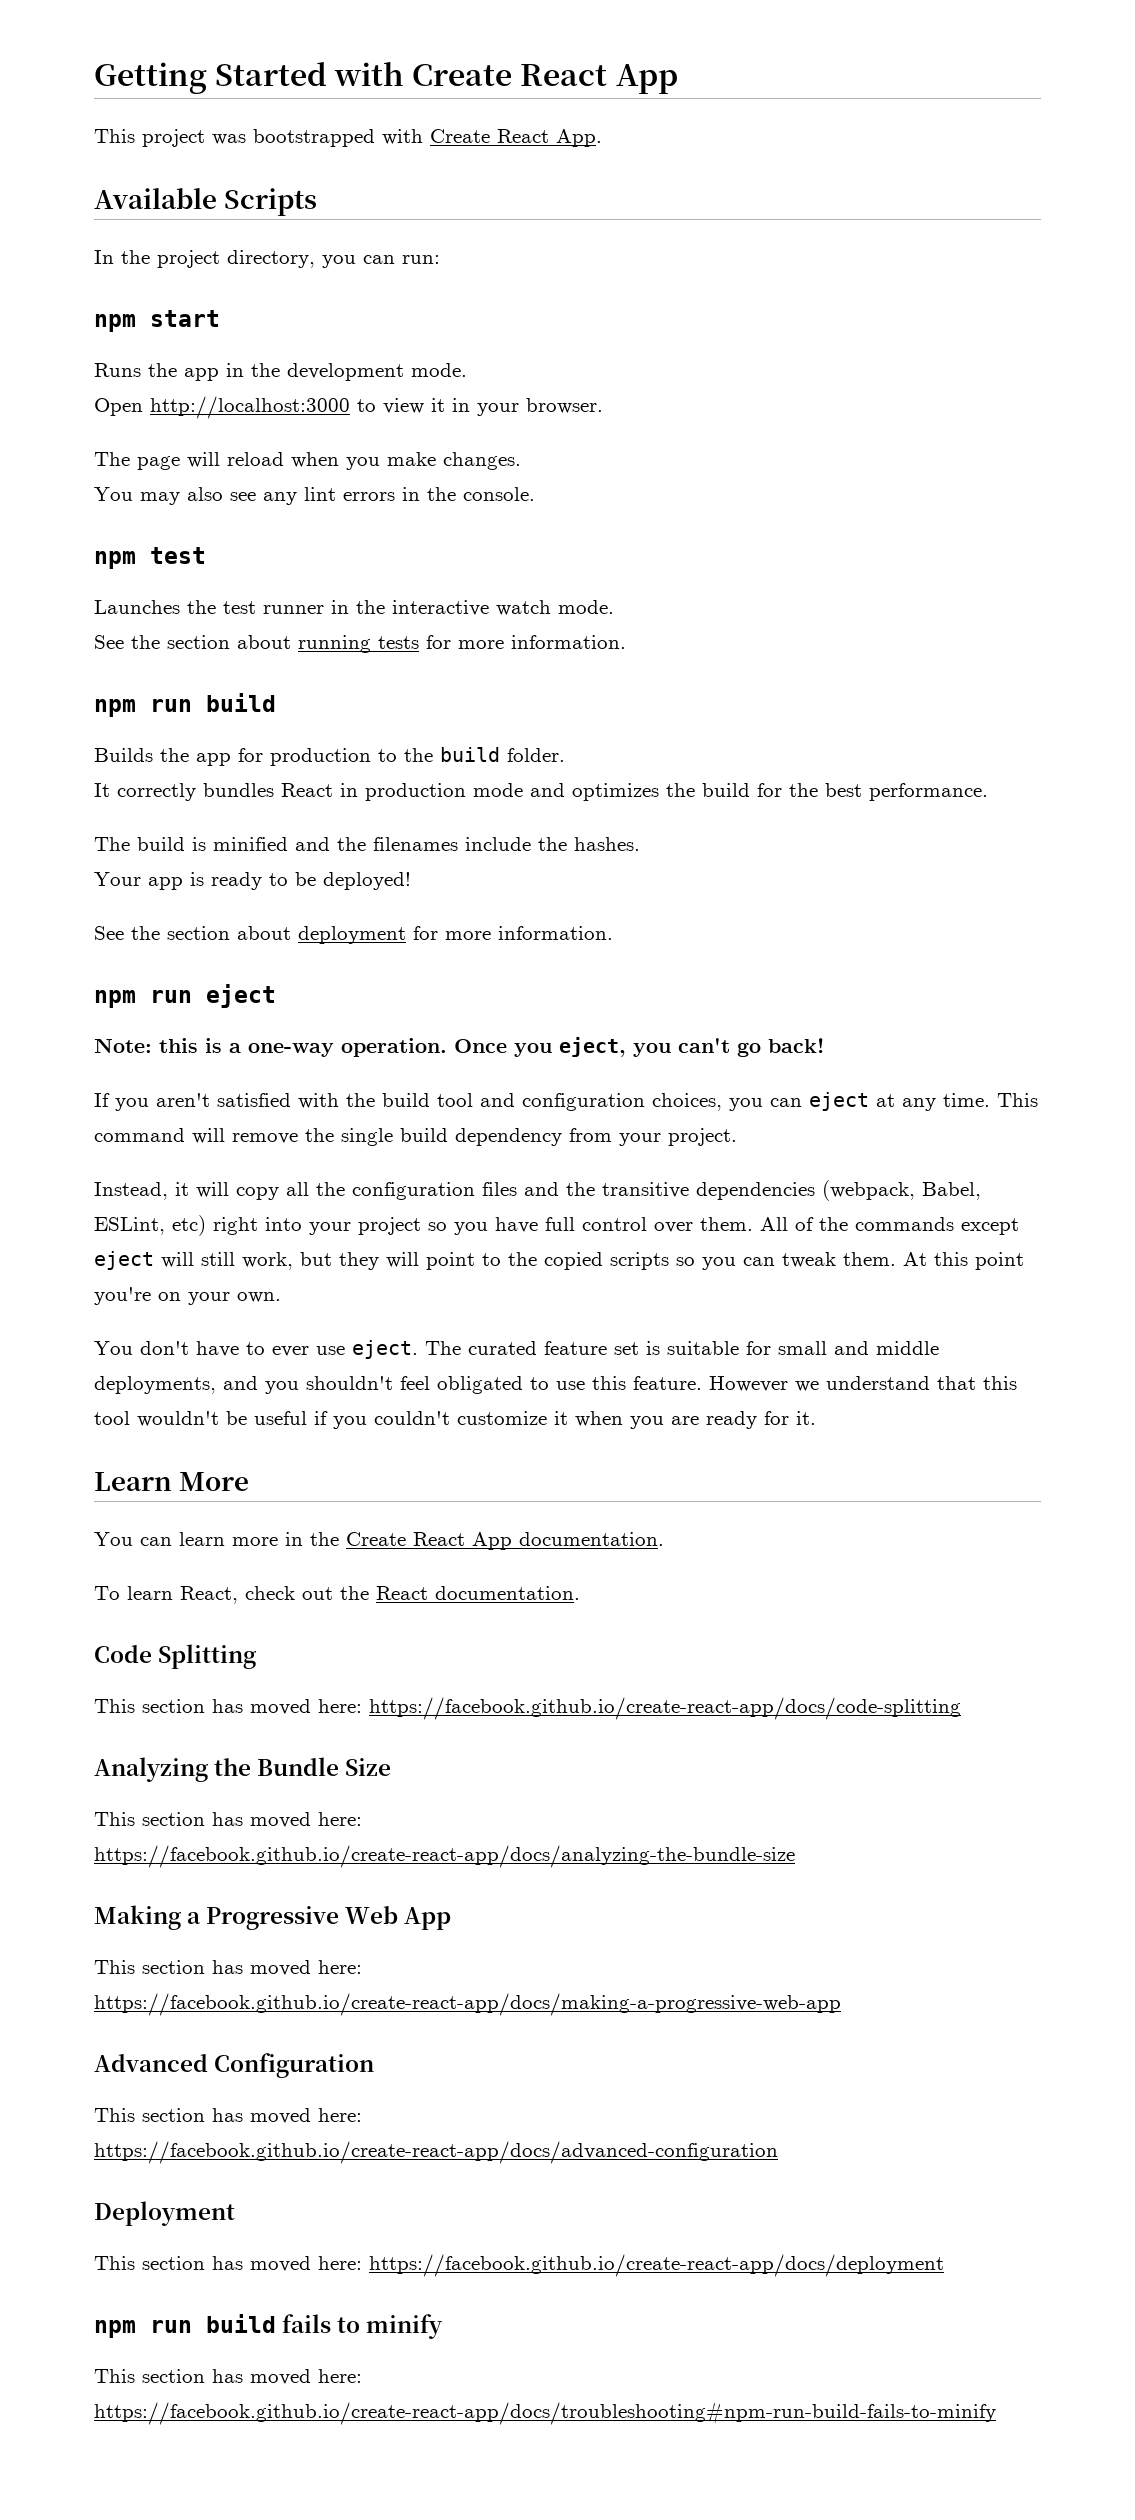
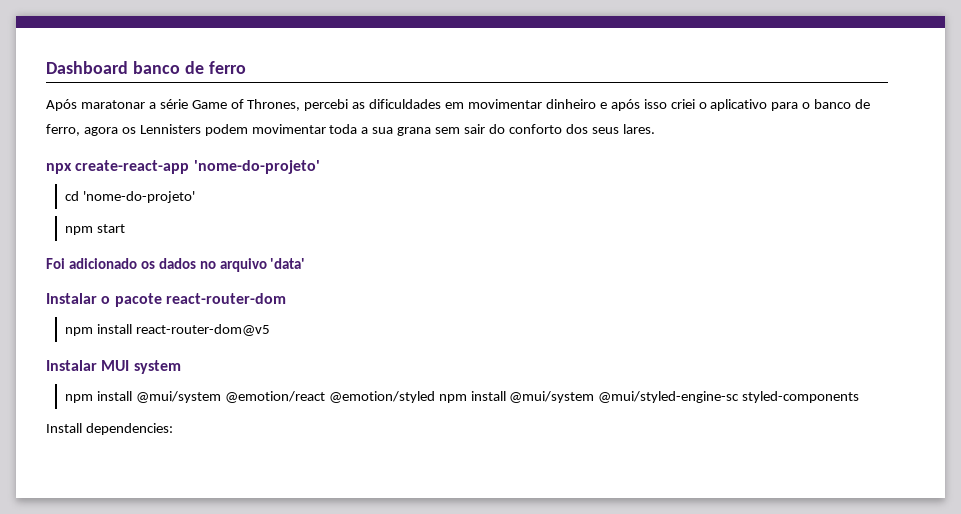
[94,61,678,94] [94,129,602,147] [94,188,318,216] [94,250,440,268] [94,310,220,332] [94,363,467,381] [94,396,603,419] [94,452,521,470] [94,487,535,505] [94,547,206,569] [94,600,614,616] [94,635,626,653] [94,693,276,717] [94,747,565,766] [94,783,988,801] [94,837,640,851] [94,872,411,890] [94,926,613,944] [94,984,276,1008] [94,1037,824,1057] [94,1092,1038,1111] [94,1128,737,1146] [94,1180,981,1201] [94,1215,1019,1236] [94,1251,1024,1270] [94,1287,281,1305] [94,1340,939,1359] [94,1376,1017,1394] [94,1411,816,1429] [94,1472,250,1491] [94,1532,664,1550] [94,1586,580,1604] [94,1644,257,1669] [94,1697,961,1720] [94,1757,392,1782] [94,1812,362,1828] [94,1845,795,1868] [94,1905,452,1930] [94,1960,362,1976] [94,1993,841,2016] [94,2053,375,2078] [94,2108,362,2124] [94,2141,778,2164] [94,2201,235,2226] [94,2254,944,2277] [94,2314,444,2339] [94,2369,362,2385] [94,2401,996,2425] Getting Started with Create React App // This project was bootstrapped with Create React App. // Available Scripts // In the project directory, you can run: // npm start // Runs the app in the development mode. // Open http://localhost:3000 to view it in your browser. // The page will reload when you make changes. // You may also see any lint errors in the console. // npm test // Launches the test runner in the interactive watch mode. // See the section about running tests for more information. // npm run build // Builds the app for production to the build folder. // It correctly bundles React in production mode and optimizes the build for the best performance. // The build is minified and the filenames include the hashes. // Your app is ready to be deployed! // See the section about deployment for more information. // npm run eject // Note: this is a one-way operation. Once you eject, you can't go back! // If you aren't satisfied with the build tool and configuration choices, you can eject at any time. This command will remove the single build dependency from your project. // Instead, it will copy all the configuration files and the transitive dependencies (webpack, Babel, ESLint, etc) right into your project so you have full control over them. All of the commands except eject will still work, but they will point to the copied scripts so you can tweak them. At this point you're on your own. // You don't have to ever use eject. The curated feature set is suitable for small and middle deployments, and you shouldn't feel obligated to use this feature. However we understand that this tool wouldn't be useful if you couldn't customize it when you are ready for it. // Learn More // You can learn more in the Create React App documentation. // To learn React, check out the React documentation. // Code Splitting // This section has moved here: https://facebook.github.io/create-react-app/docs/code-splitting // Analyzing the Bundle Size // This section has moved here: https://facebook.github.io/create-react-app/docs/analyzing-the-bundle-size // Making a Progressive Web App // This section has moved here: https://facebook.github.io/create-react-app/docs/making-a-progressive-web-app // Advanced Configuration // This section has moved here: https://facebook.github.io/create-react-app/docs/advanced-configuration // Deployment // This section has moved here: https://facebook.github.io/create-react-app/docs/deployment // npm run build fails to minify // This section has moved here: https://facebook.github.io/create-react-app/docs/troubleshooting#npm-run-build-fails-to-minify -> [46,61,246,74] [46,99,871,111] [46,124,655,136] [46,160,320,174] [65,191,195,203] [65,224,125,235] [46,258,306,272] [46,293,286,307] [65,324,270,336] [46,360,181,374] [65,391,860,403] [46,423,173,435] Dashboard banco de ferro // Após maratonar a série Game of Thrones, percebi as dificuldades em movimentar dinheiro e após isso criei o aplicativo para o banco de ferro, agora os Lennisters podem movimentar toda a sua grana sem sair do conforto dos seus lares. // npx create-react-app 'nome-do-projeto' // cd 'nome-do-projeto' // npm start // Foi adicionado os dados no arquivo 'data' // Instalar o pacote react-router-dom // npm install react-router-dom@v5 // Instalar MUI system // npm install @mui/system @emotion/react @emotion/styled npm install @mui/system @mui/styled-engine-sc styled-components // Install dependencies:

